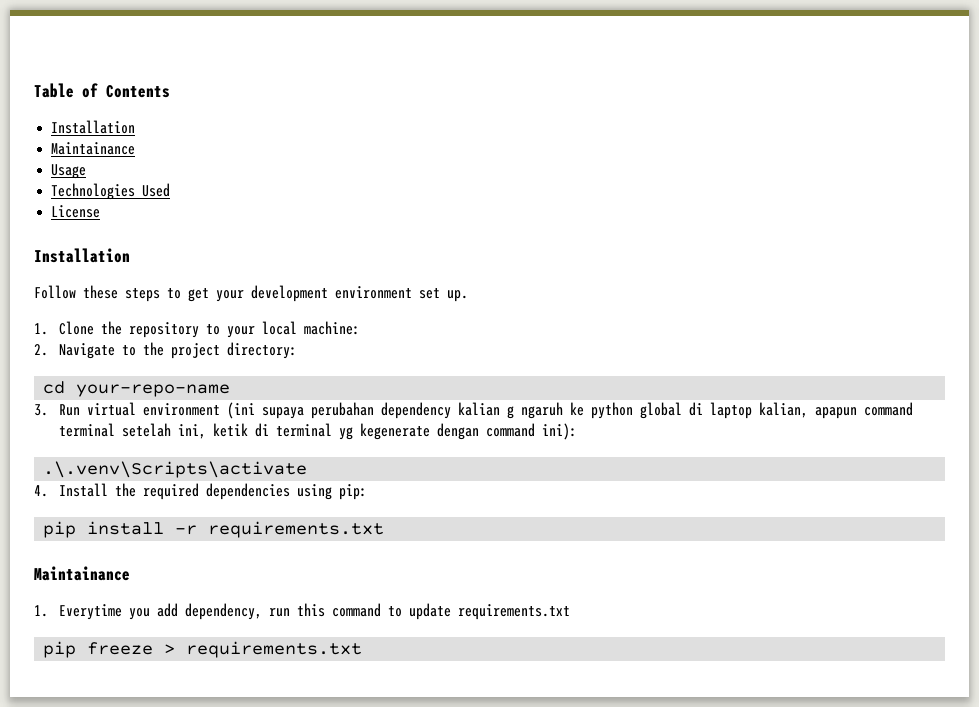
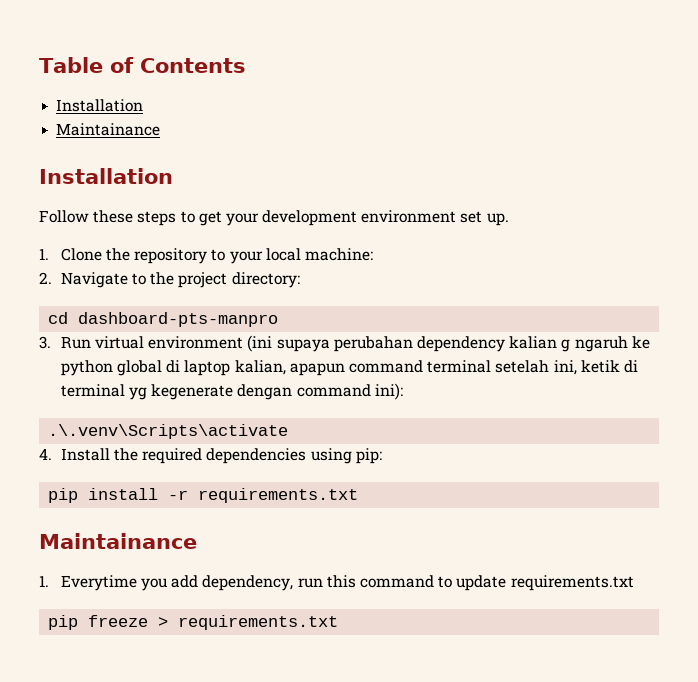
[51,164,87,179] [51,183,171,200] [51,205,101,218] // Usage // Technologies Used // License -> (161, 129) none
[76,384,231,397] your-repo-name -> [78,312,279,327] dashboard-pts-manpro

